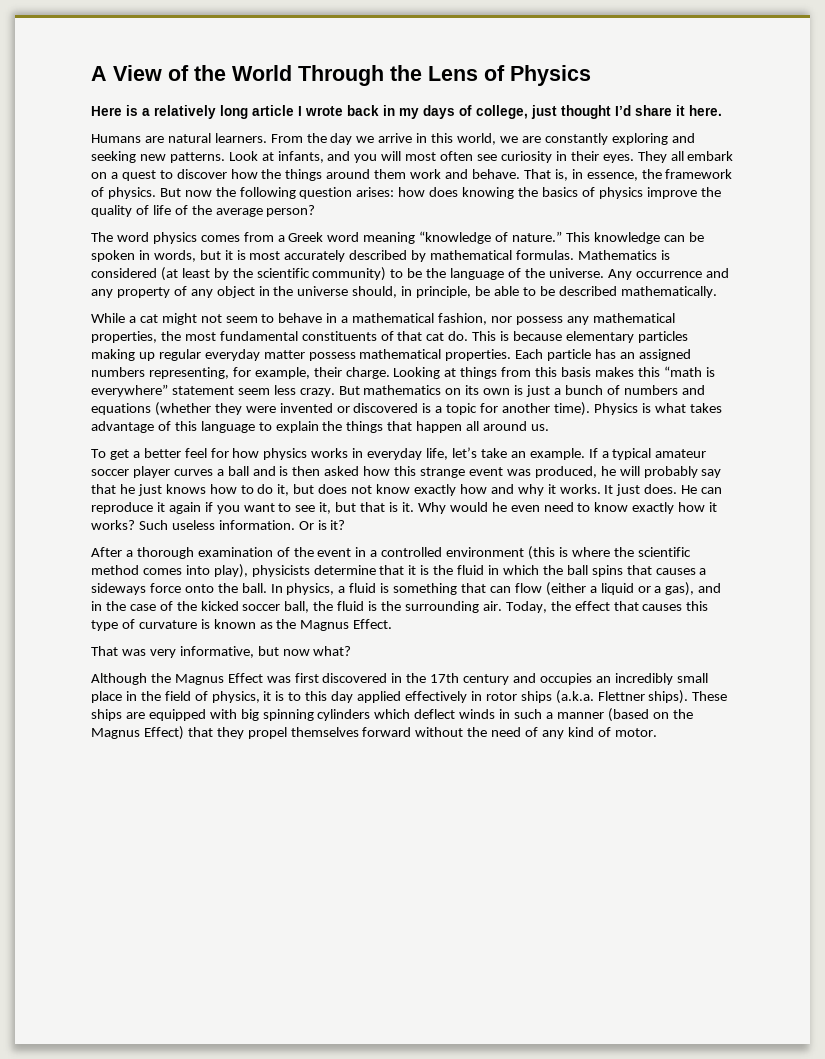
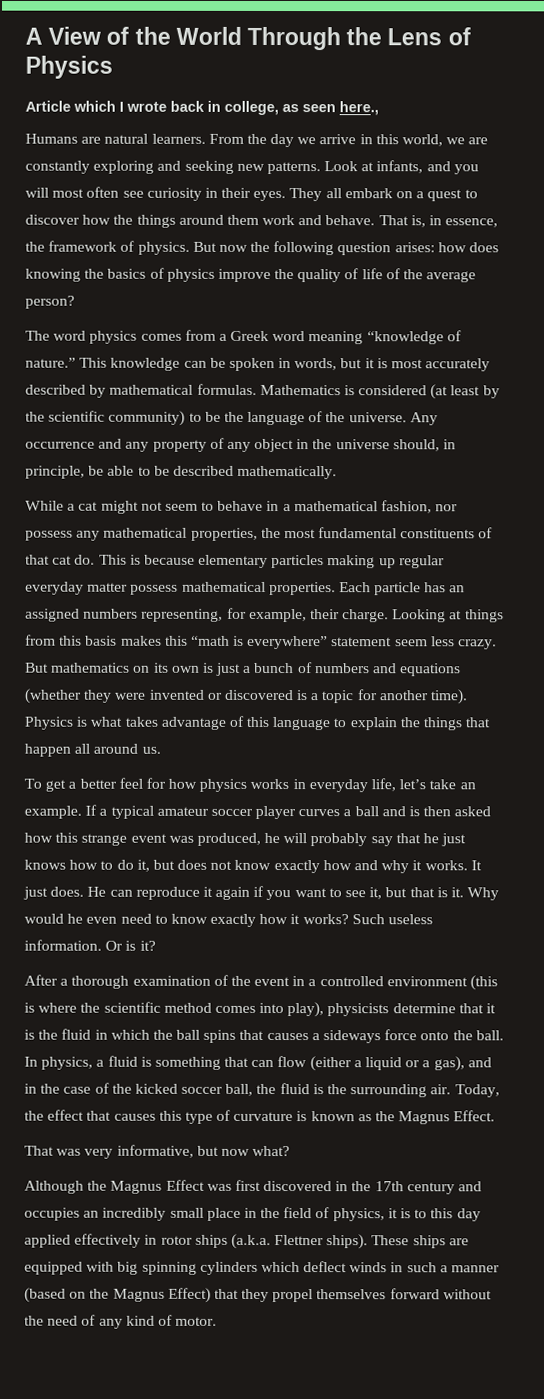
[91,105,722,119] Here is a relatively long article I wrote back in my days of college, just thought I’d share it here. -> [25,100,379,116] Article which I wrote back in college, as seen here.,

